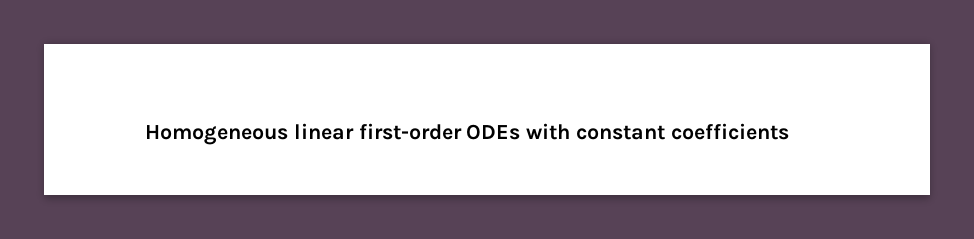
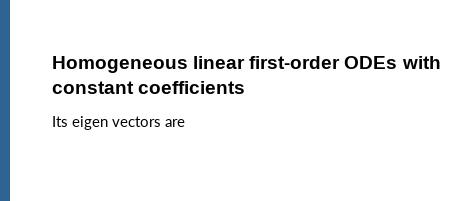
(789, 131) none -> [52,116,185,130] // Its eigen vectors are

